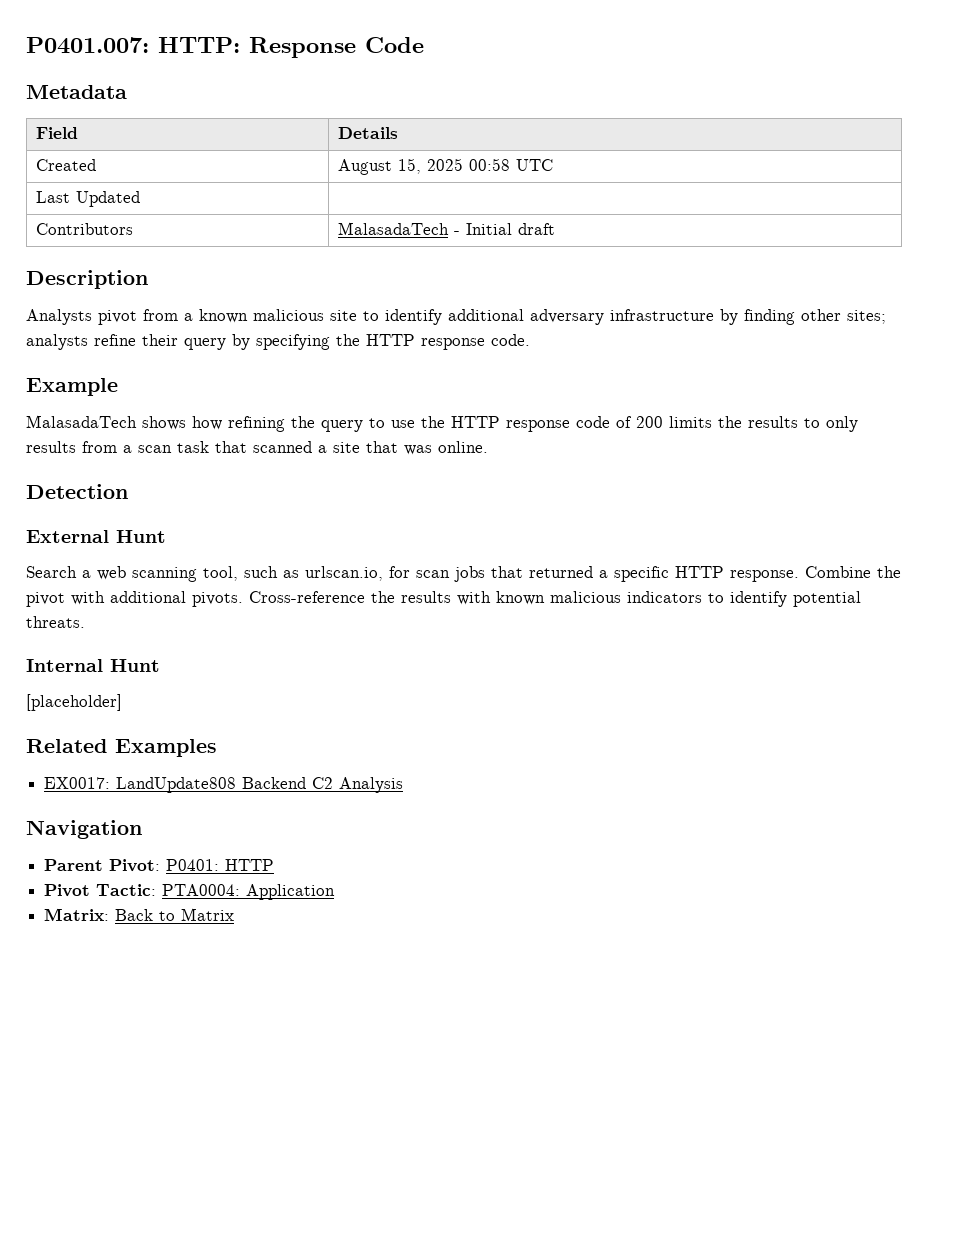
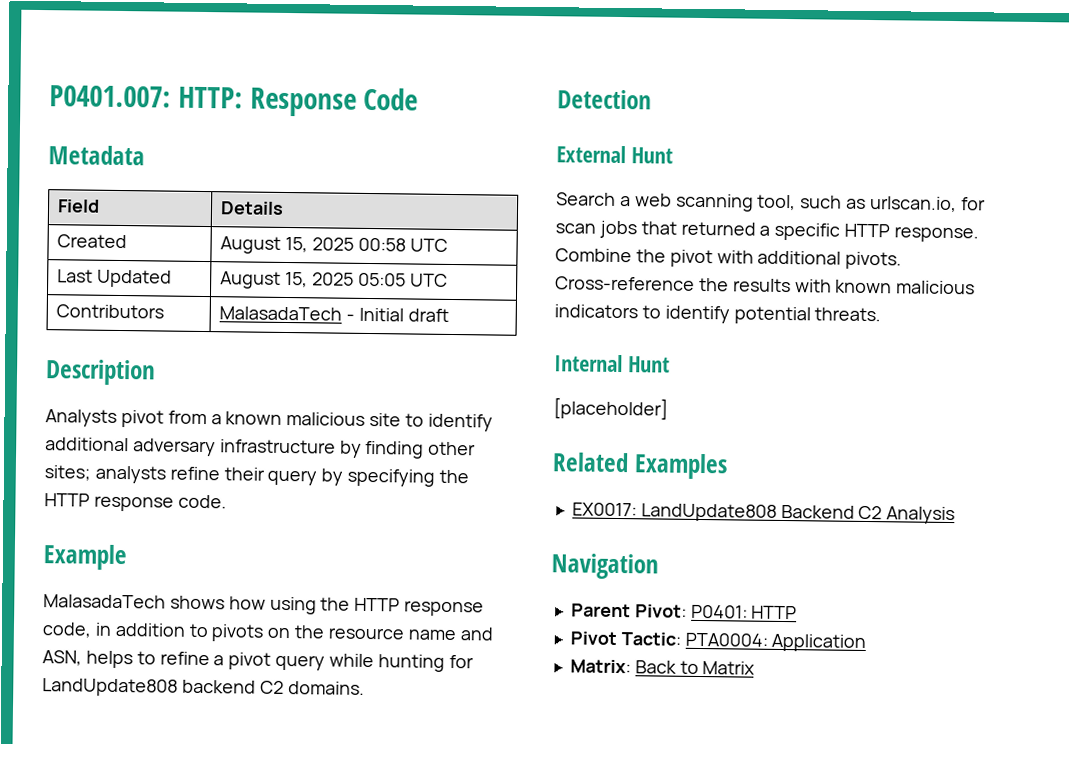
(141, 199) none -> [220,271,448,289] August 15, 2025 05:05 UTC
[228,416,858,432] [26,441,488,455] refining the query to use the HTTP response code of 200 limits the results to only results from a scan task that scanned a site that was online. -> [269,596,485,617] [42,622,493,642] [42,650,474,672] [42,678,365,697] using the HTTP response code, in addition to pivots on the resource name and ASN, helps to refine a pivot query while hunting for LandUpdate808 backend C2 domains.

